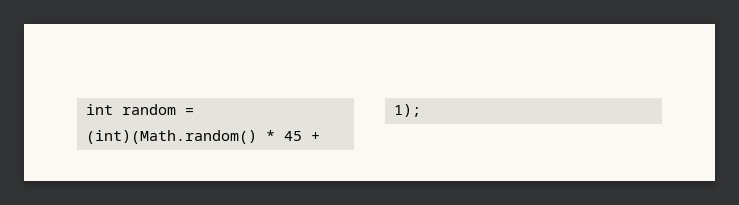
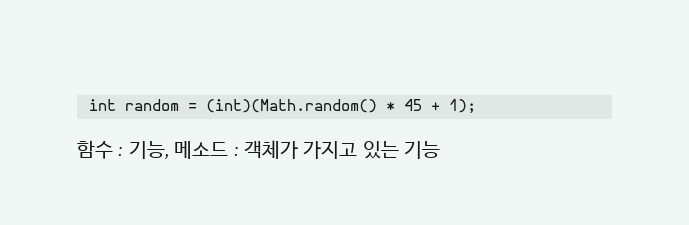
(421, 110) none -> [77,140,441,160] // 함수 : 기능, 메소드 : 객체가 가지고 있는 기능

